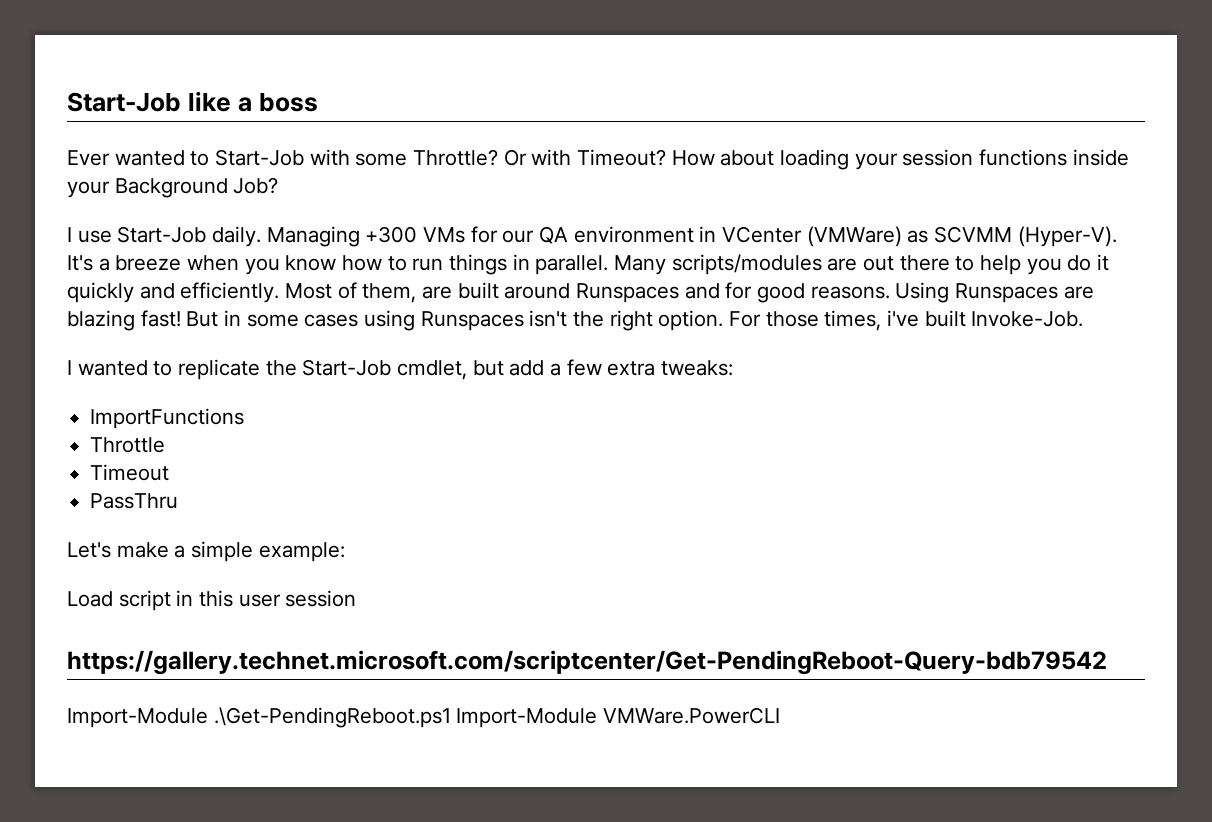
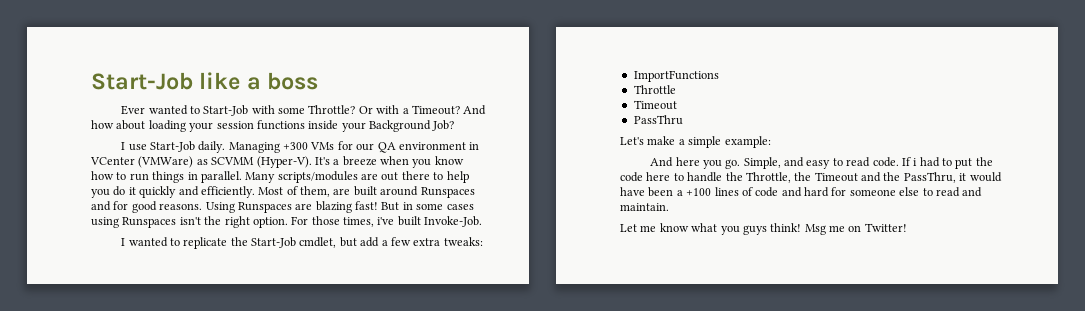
[577,149,715,166] Timeout? How -> [402,105,487,115] [91,120,114,129] a Timeout? And how
[67,590,357,611] [67,650,1107,675] [67,707,781,728] Load script in this user session // https://gallery.technet.microsoft.com/scriptcenter/Get-PendingReboot-Query-bdb79542 // Import-Module .\Get-PendingReboot.ps1 Import-Module VMWare.PowerCLI -> [650,157,993,169] [620,172,1002,183] [620,187,983,197] [620,203,669,211] [620,223,907,235] And here you go. Simple, and easy to read code. If i had to put the code here to handle the Throttle, the Timeout and the PassThru, it would have been a +100 lines of code and hard for someone else to read and maintain. // Let me know what you guys think! Msg me on Twitter!

